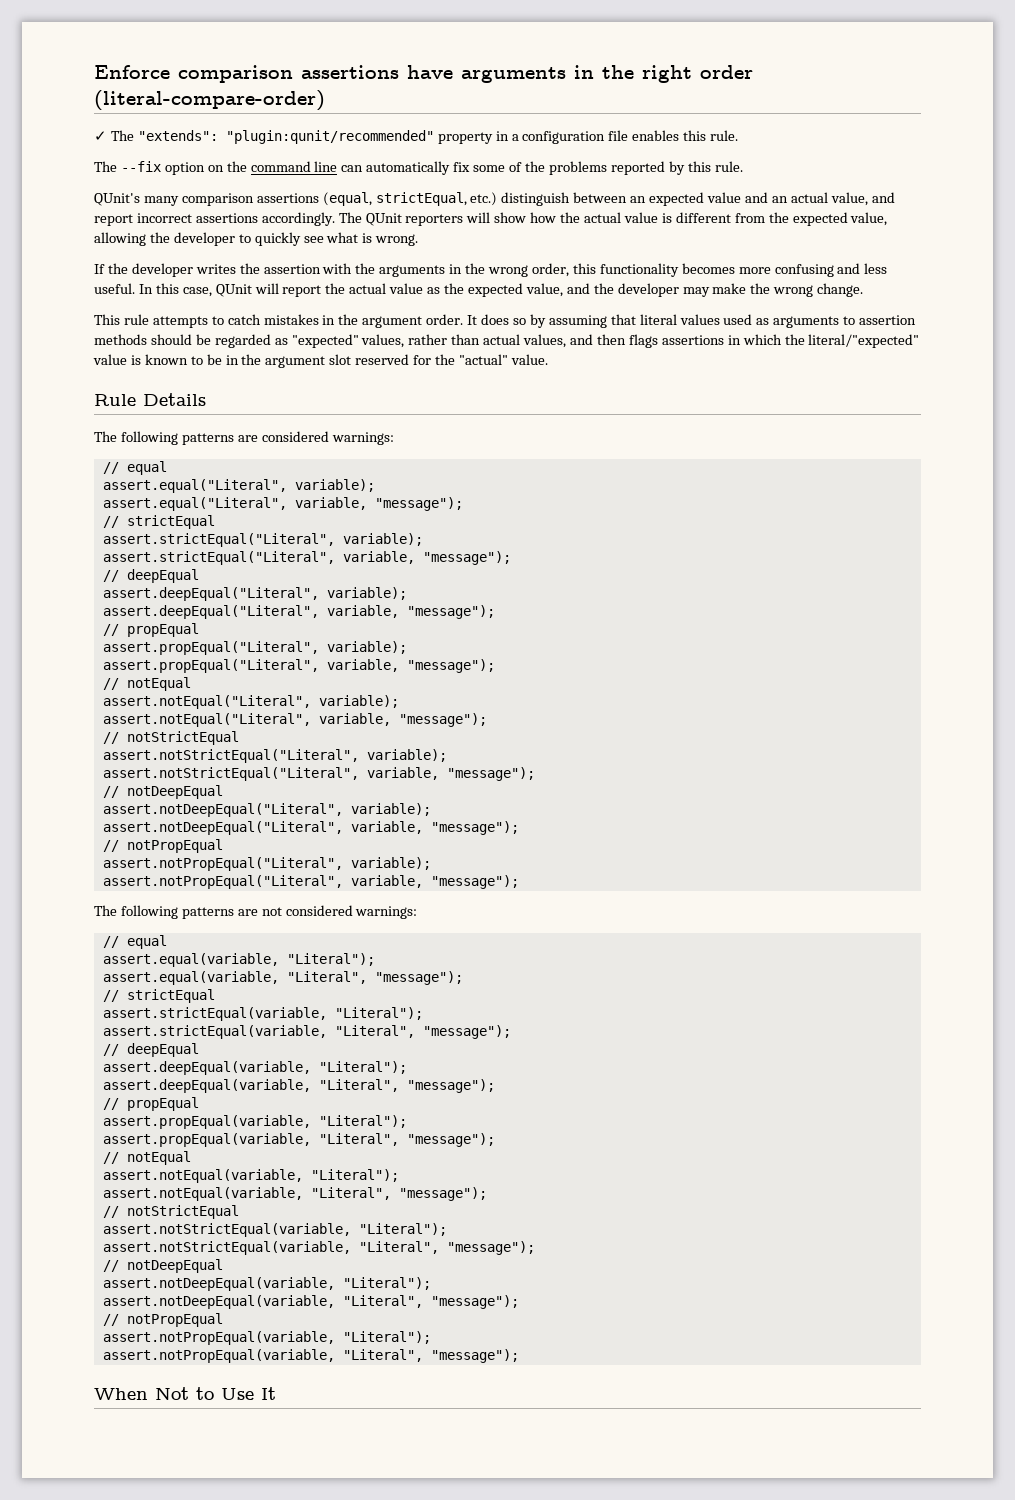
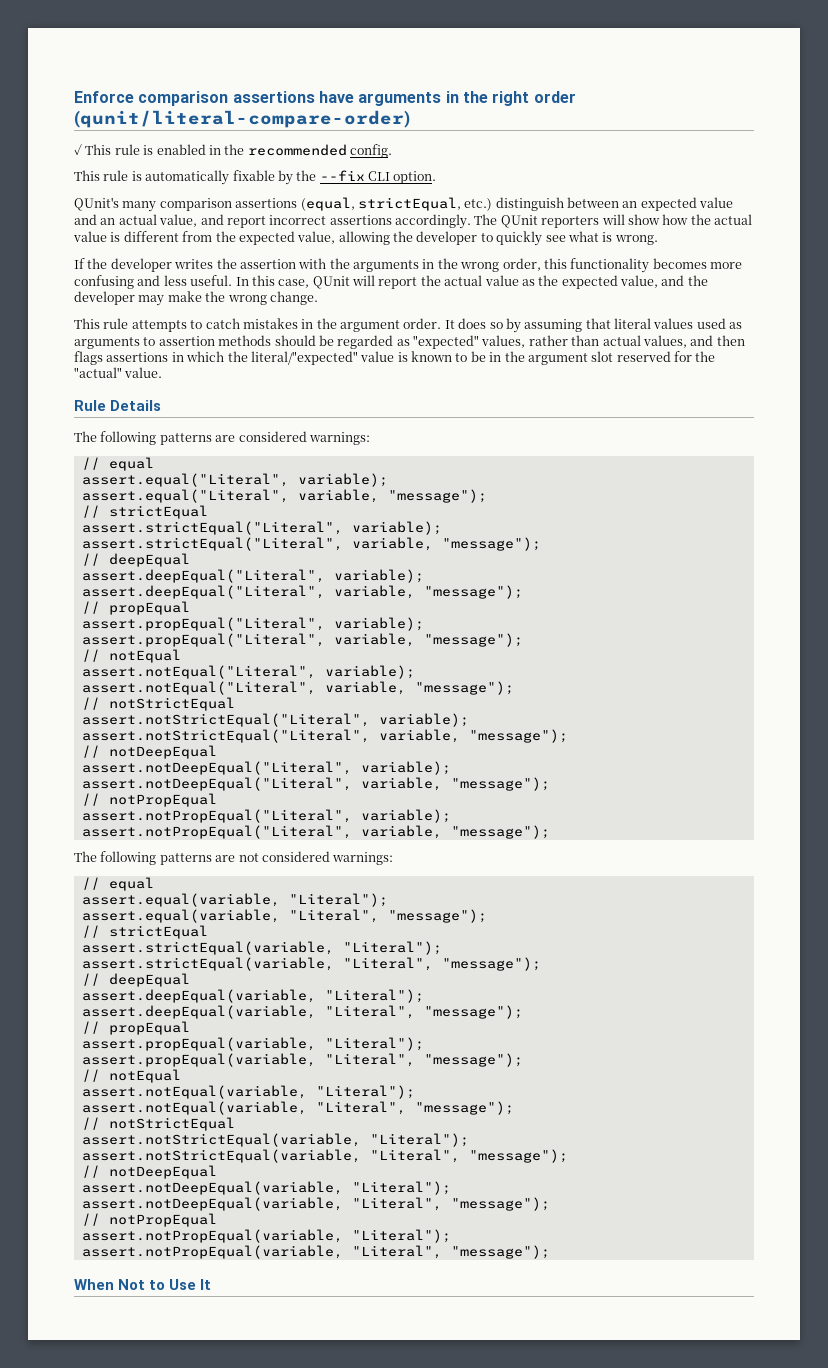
[94,90,325,111] (literal-compare-order) -> [74,110,410,128] (qunit/literal-compare-order)
[110,130,739,144] [94,161,743,175] The "extends": "plugin:qunit/recommended" property in a configuration file enables this rule. // The --fix option on the command line can automatically fix some of the problems reported by this rule. -> [85,144,392,158] [74,170,437,185] This rule is enabled in the recommended config. // This rule is automatically fixable by the --fix CLI option.

